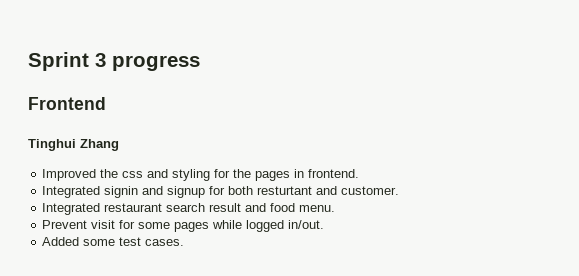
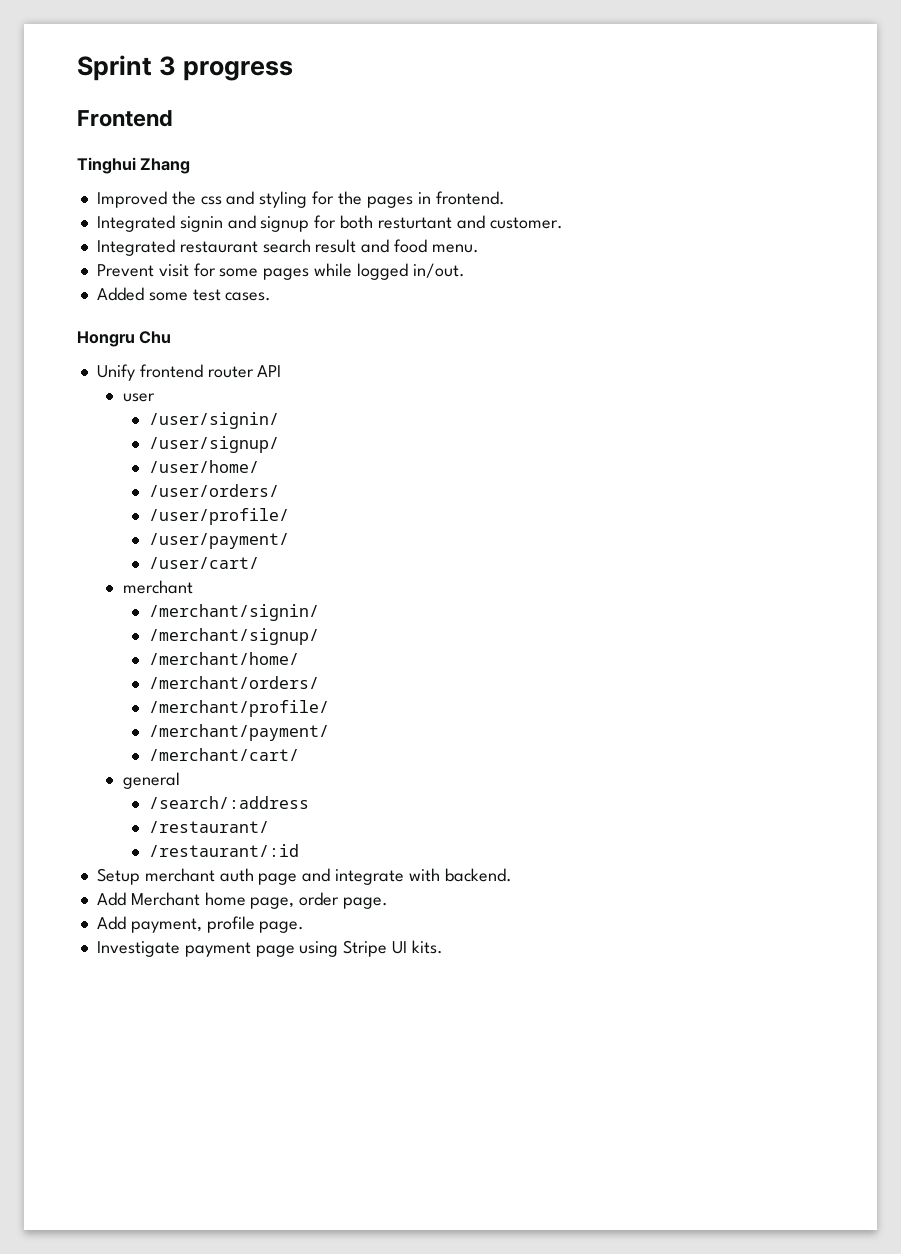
(185, 242) none -> [77,331,172,347] [96,364,282,381] [122,393,155,402] [148,412,279,429] [148,436,279,453] [148,460,259,473] [148,484,279,497] [148,508,289,525] [148,533,289,549] [148,557,259,569] [122,580,193,594] [148,604,319,621] [148,628,319,645] [148,652,299,665] [148,676,319,689] [148,700,329,717] [148,724,329,741] [148,748,299,761] [122,772,180,789] [148,796,309,809] [148,821,269,833] [148,844,299,857] [96,868,512,885] [96,892,389,909] [96,916,305,933] [96,940,443,957] // Hongru Chu // Unify frontend router API // user // /user/signin/ // /user/signup/ // /user/home/ // /user/orders/ // /user/profile/ // /user/payment/ // /user/cart/ // merchant // /merchant/signin/ // /merchant/signup/ // /merchant/home/ // /merchant/orders/ // /merchant/profile/ // /merchant/payment/ // /merchant/cart/ // general // /search/:address // /restaurant/ // /restaurant/:id // Setup merchant auth page and integrate with backend. // Add Merchant home page, order page. // Add payment, profile page. // Investigate payment page using Stripe UI kits.

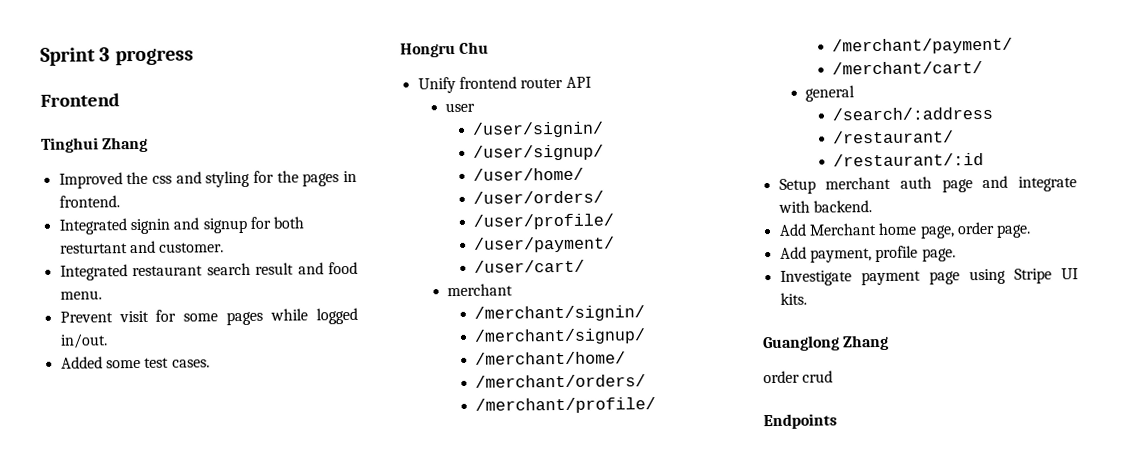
(443, 947) none -> [762,334,890,352] [763,370,834,384] [763,413,837,430] // Guanglong Zhang // order crud // Endpoints

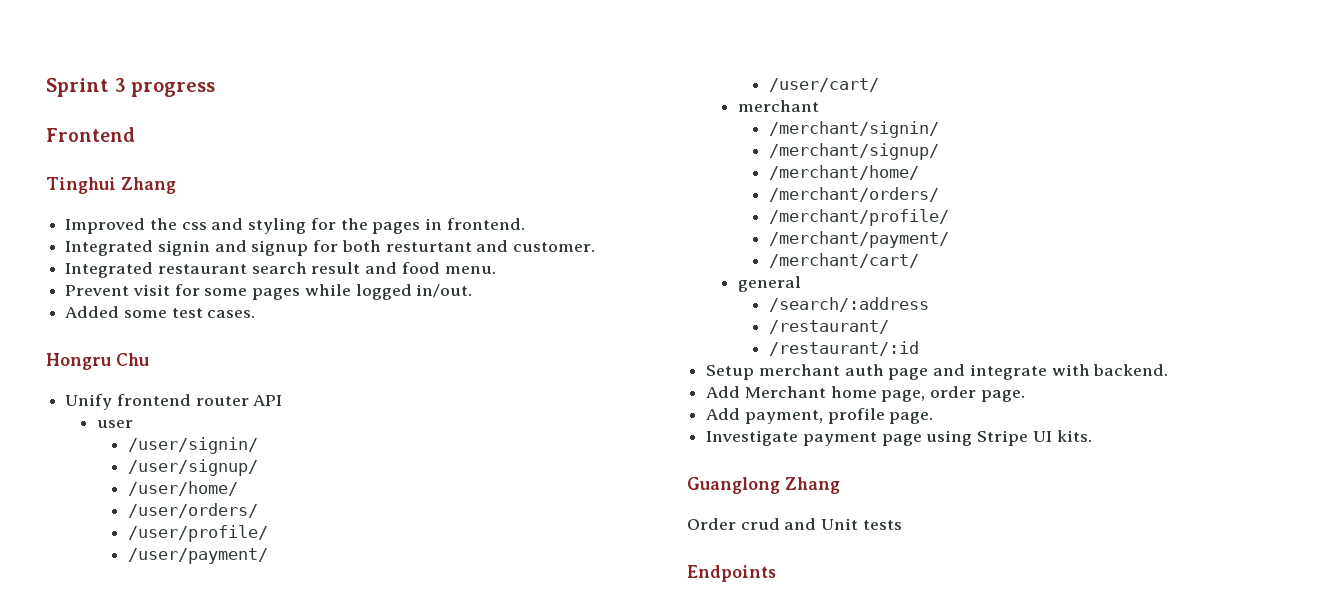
[763,370,800,384] order -> [687,518,736,530] Order
(834, 376) none -> [784,518,902,530] and Unit tests

